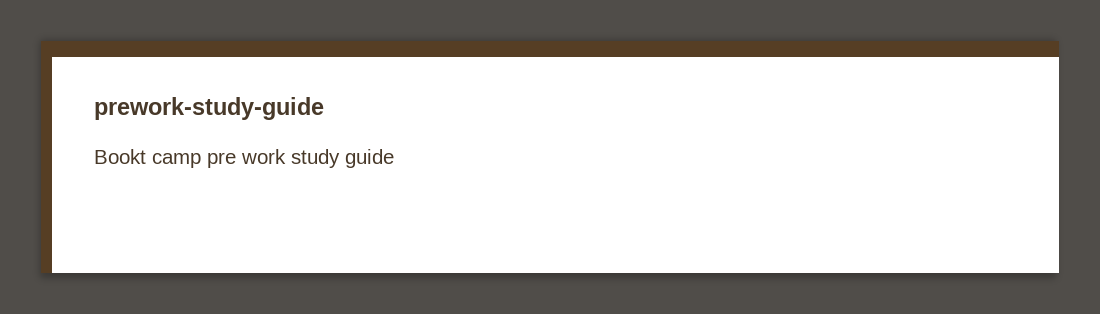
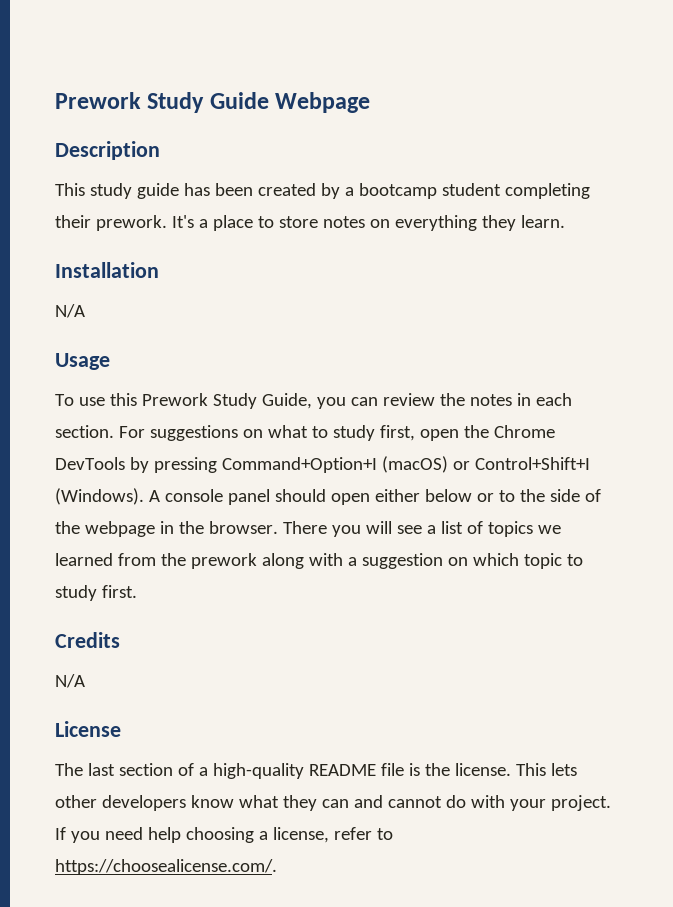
[94,97,324,120] [94,149,394,168] prework-study-guide // Bookt camp pre work study guide -> [55,92,371,113] [55,141,160,160] [55,183,590,199] [55,215,565,231] [55,262,159,278] [55,304,85,318] [55,353,110,370] [55,393,572,409] [55,425,555,441] [55,456,590,473] [55,488,601,505] [55,521,561,537] [55,553,583,569] [55,585,137,601] [55,632,120,648] [55,674,85,688] [55,721,121,737] [55,763,577,779] [55,795,611,811] [55,827,393,843] [55,859,277,875] Prework Study Guide Webpage // Description // This study guide has been created by a bootcamp student completing their prework. It's a place to store notes on everything they learn. // Installation // N/A // Usage // To use this Prework Study Guide, you can review the notes in each section. For suggestions on what to study first, open the Chrome DevTools by pressing Command+Option+I (macOS) or Control+Shift+I (Windows). A console panel should open either below or to the side of the webpage in the browser. There you will see a list of topics we learned from the prework along with a suggestion on which topic to study first. // Credits // N/A // License // The last section of a high-quality README file is the license. This lets other developers know what they can and cannot do with your project. If you need help choosing a license, refer to https://choosealicense.com/.

